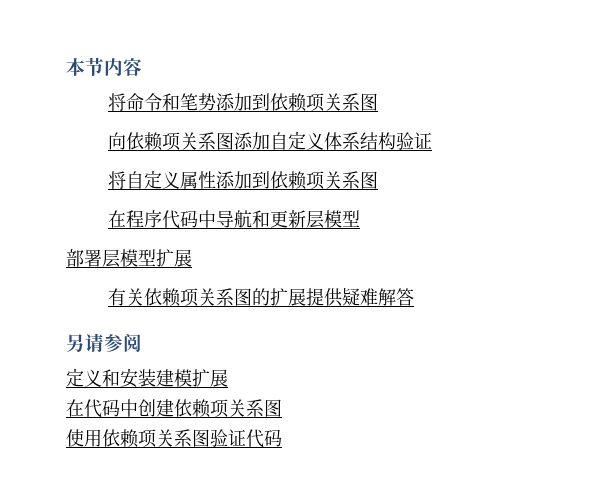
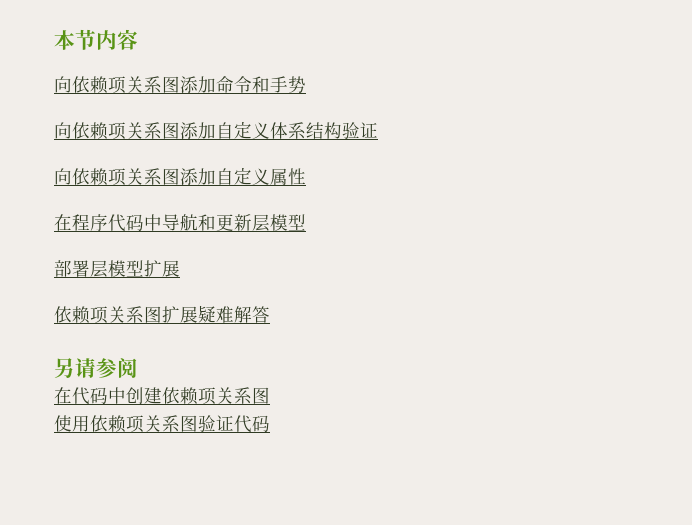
[108,93,379,112] 将命令和笔势添加到依赖项关系图 -> [54,76,306,94] 向依赖项关系图添加命令和手势
[108,170,379,190] 将自定义属性添加到依赖项关系图 -> [54,167,306,186] 向依赖项关系图添加自定义属性
[108,288,344,307] 有关依赖项关系图的扩展提供 -> [54,306,198,324] 依赖项关系图扩展
[66,368,228,388] // 定义和安装建模扩展 -> (138, 368) none

